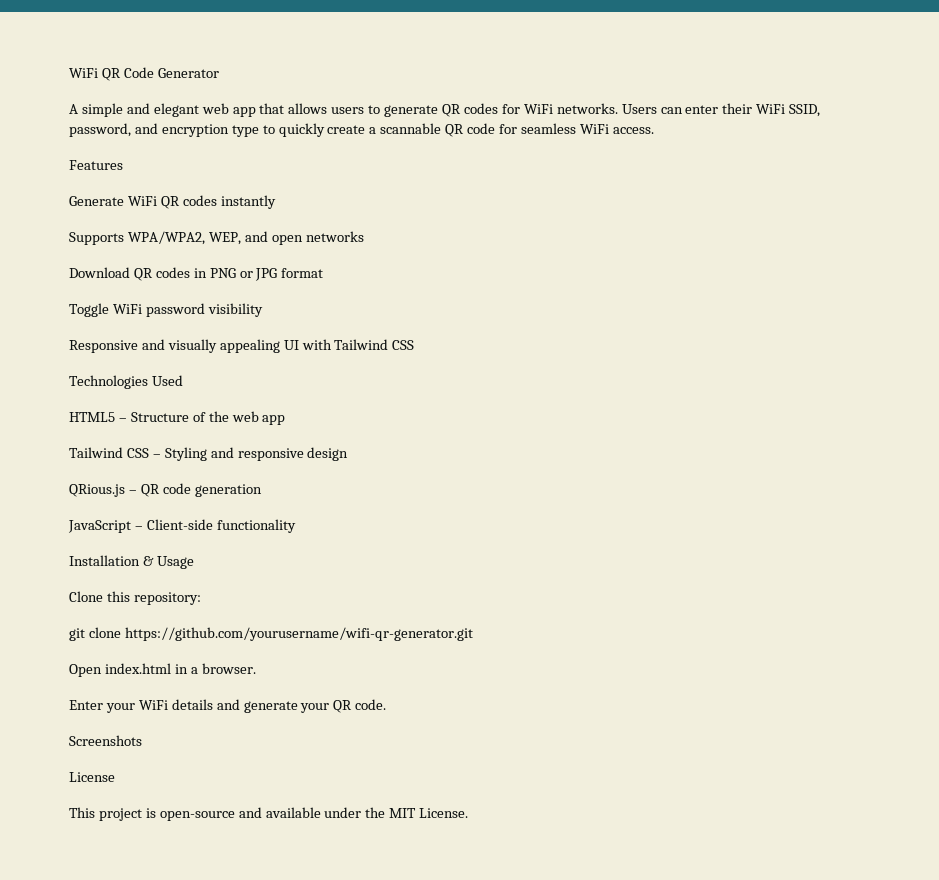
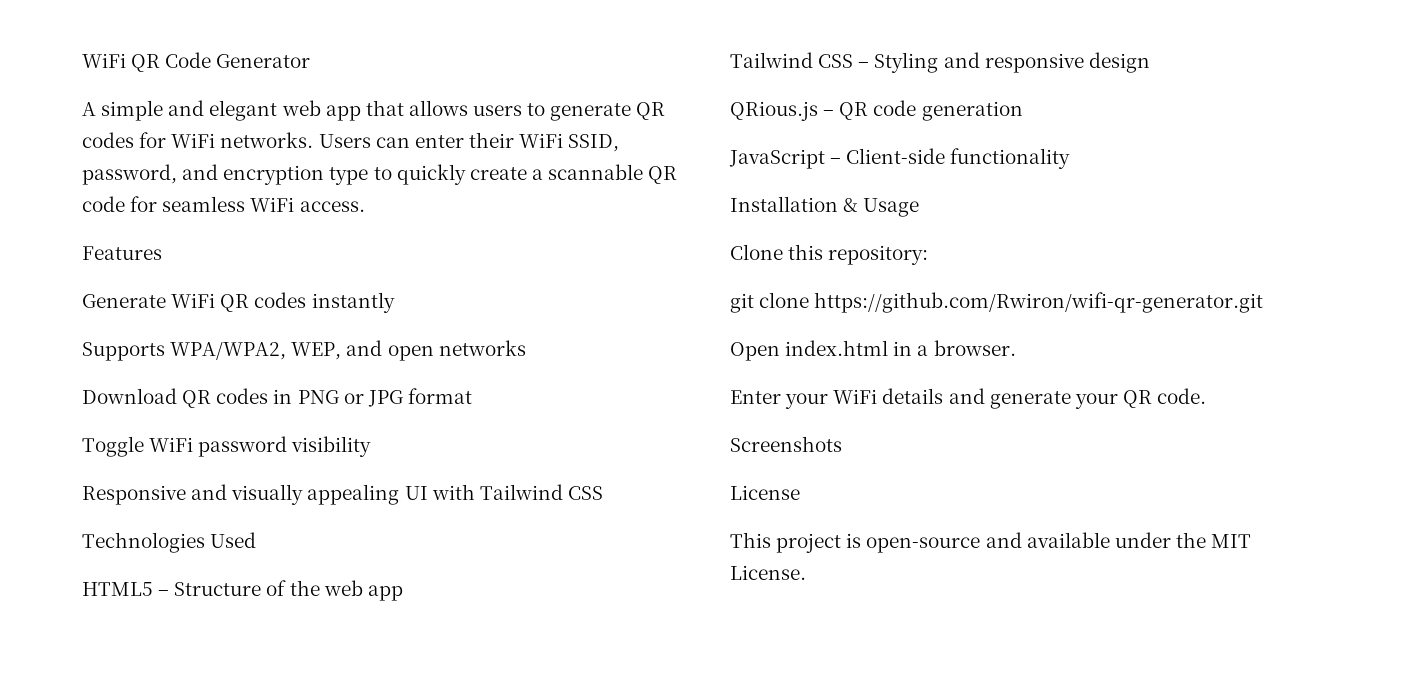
[124,627,473,641] https://github.com/yourusername/wifi-qr-generator.git -> [814,292,1264,313] https://github.com/Rwiron/wifi-qr-generator.git

